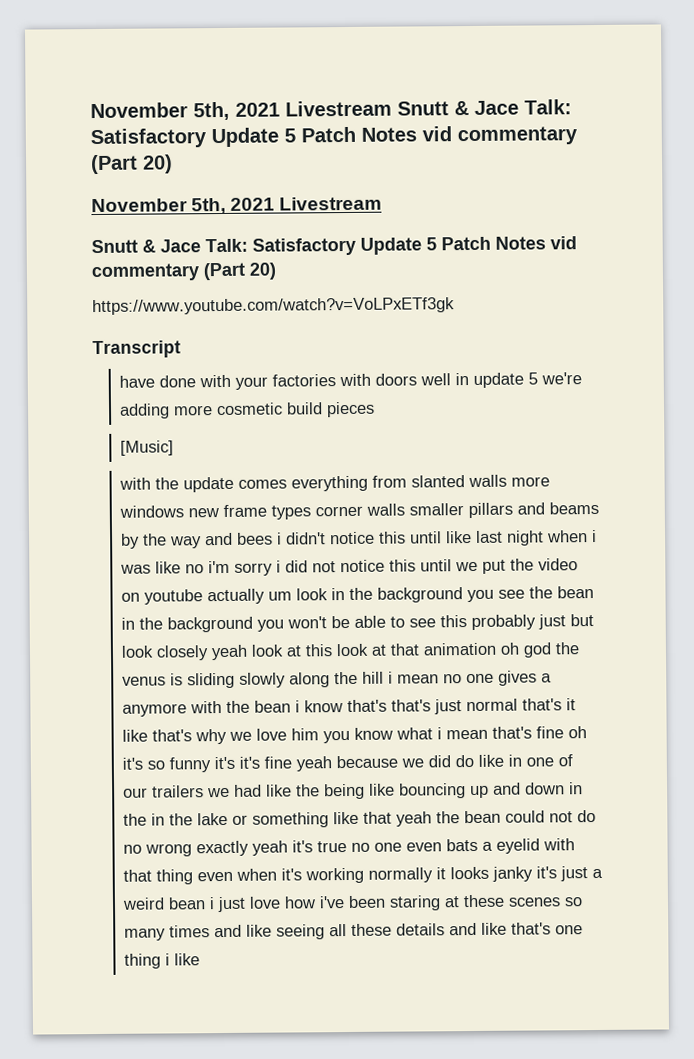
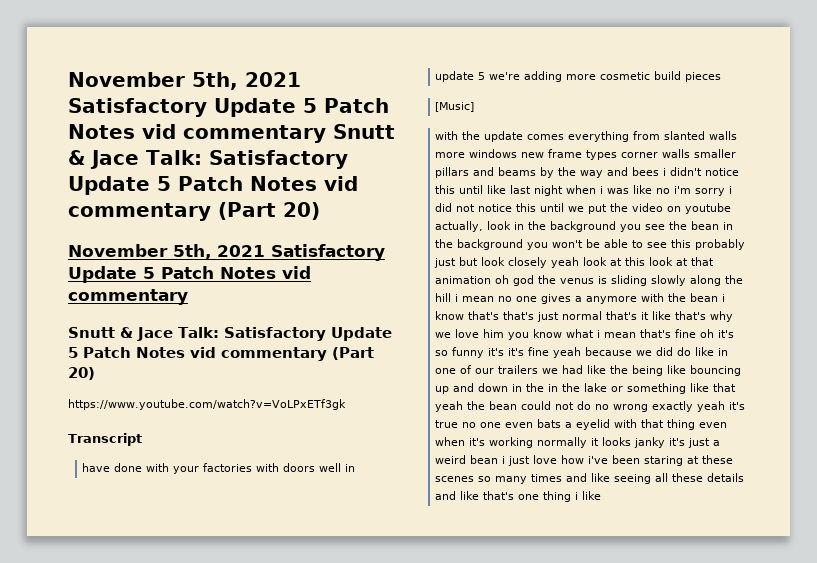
[90,100,392,121] November 5th, 2021 Livestream -> [68,72,301,90] [68,98,389,117] [68,124,326,143] November 5th, 2021 Satisfactory Update 5 Patch Notes vid commentary
[279,196,383,211] Livestream -> [271,244,385,261] [68,266,311,283] [68,289,188,305] Satisfactory Update 5 Patch Notes vid commentary
[207,588,293,605] actually um -> [435,221,484,232] actually,

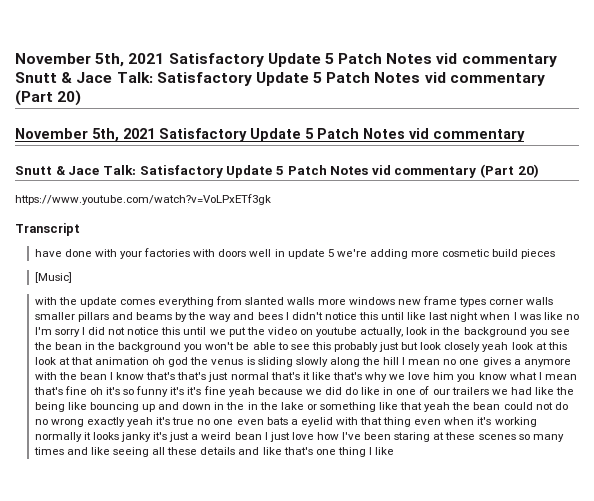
[663,168,667,176] i -> [285,312,289,320] I
[600,186,604,194] i -> [513,312,517,320] I
[674,186,733,196] i'm sorry i -> [34,327,85,337] I'm sorry I
[455,294,459,302] i -> [402,357,406,365] I
[722,294,726,302] i -> [109,372,113,380] I
[597,330,601,338] i -> [538,372,542,380] I
[502,456,506,464] i -> [264,432,268,440] I
[588,456,609,464] i've -> [342,432,362,440] I've
[575,492,579,500] i -> [368,447,372,455] I

